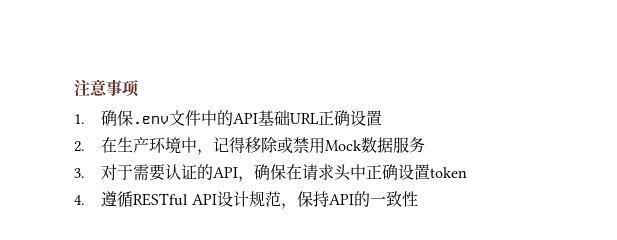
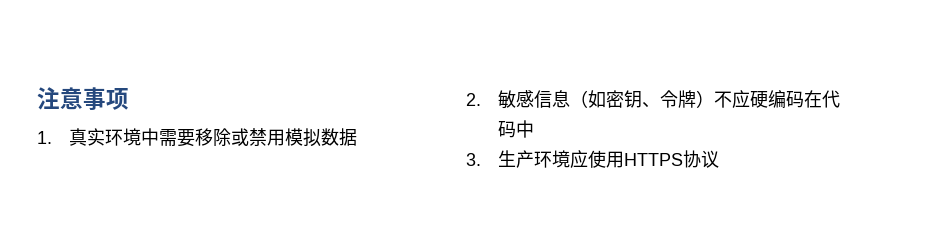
[101,110,383,126] [74,137,246,155] 确保.env文件中的API基础URL正确设置 // 2.在生产环境中，记得 -> [69,128,196,147] 真实环境中需要
[325,140,363,151] Mock -> [285,128,322,147] 模拟
[393,137,426,153] [74,164,468,182] [74,191,418,209] 服务 // 3.对于需要认证的API，确保在请求头中正确设置token // 4.遵循RESTful API设计规范，保持API的一致性 -> [466,90,841,109] [498,120,535,138] [466,150,720,168] // 2.敏感信息（如密钥、令牌）不应硬编码在代码中 // 3.生产环境应使用HTTPS协议

